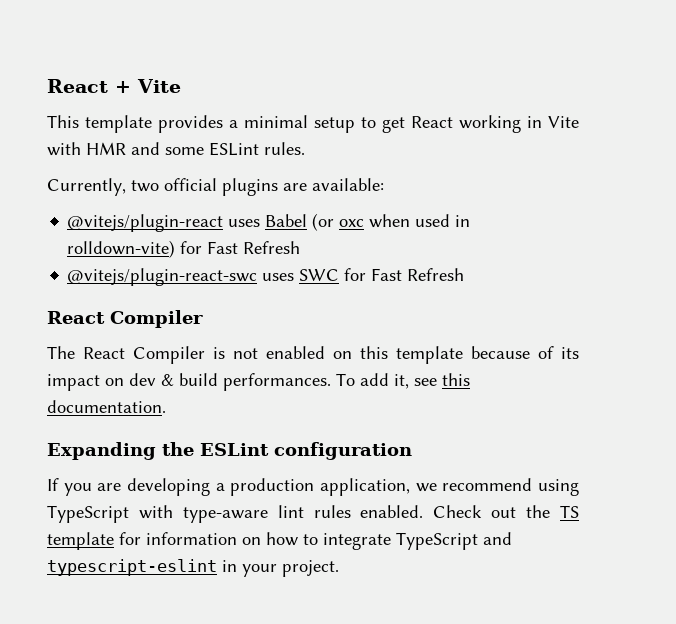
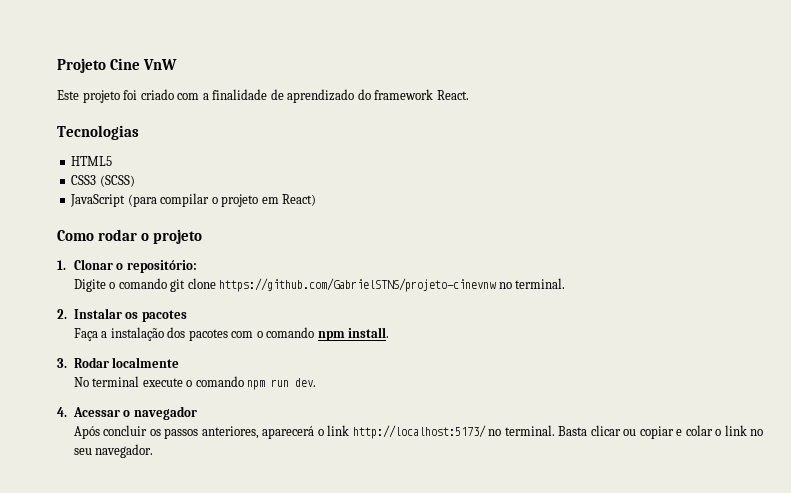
[47,79,181,93] [47,115,579,133] [47,142,305,156] [47,178,384,196] [67,213,471,232] [67,240,301,258] [67,268,465,286] [47,310,203,328] [47,346,579,364] [47,373,470,391] [47,400,166,413] [47,442,412,460] [47,478,579,496] [47,505,580,523] [47,532,512,550] [47,559,339,577] React + Vite // This template provides a minimal setup to get React working in Vite with HMR and some ESLint rules. // Currently, two official plugins are available: // @vitejs/plugin-react uses Babel (or oxc when used in rolldown-vite) for Fast Refresh // @vitejs/plugin-react-swc uses SWC for Fast Refresh // React Compiler // The React Compiler is not enabled on this template because of its impact on dev & build performances. To add it, see this documentation. // Expanding the ESLint configuration // If you are developing a production application, we recommend using TypeScript with type-aware lint rules enabled. Check out the TS template for information on how to integrate TypeScript and typescript-eslint in your project. -> [57,58,178,73] [57,89,469,103] [57,125,139,140] [71,156,113,166] [71,175,135,187] [70,193,317,207] [57,229,202,244] [57,259,197,273] [73,278,566,292] [57,308,187,322] [73,327,390,341] [57,357,180,368] [73,376,317,390] [57,406,197,420] [73,425,764,439] [73,444,154,458] Projeto Cine VnW // Este projeto foi criado com a finalidade de aprendizado do framework React. // Tecnologias // HTML5 // CSS3 (SCSS) // JavaScript (para compilar o projeto em React) // Como rodar o projeto // 1. Clonar o repositório: // Digite o comando git clone https://github.com/GabrielSTNS/projeto-cinevnw no terminal. // 2. Instalar os pacotes // Faça a instalação dos pacotes com o comando npm install. // 3. Rodar localmente // No terminal execute o comando npm run dev. // 4. Acessar o navegador // Após concluir os passos anteriores, aparecerá o link http://localhost:5173/ no terminal. Basta clicar ou copiar e colar o link no seu navegador.

